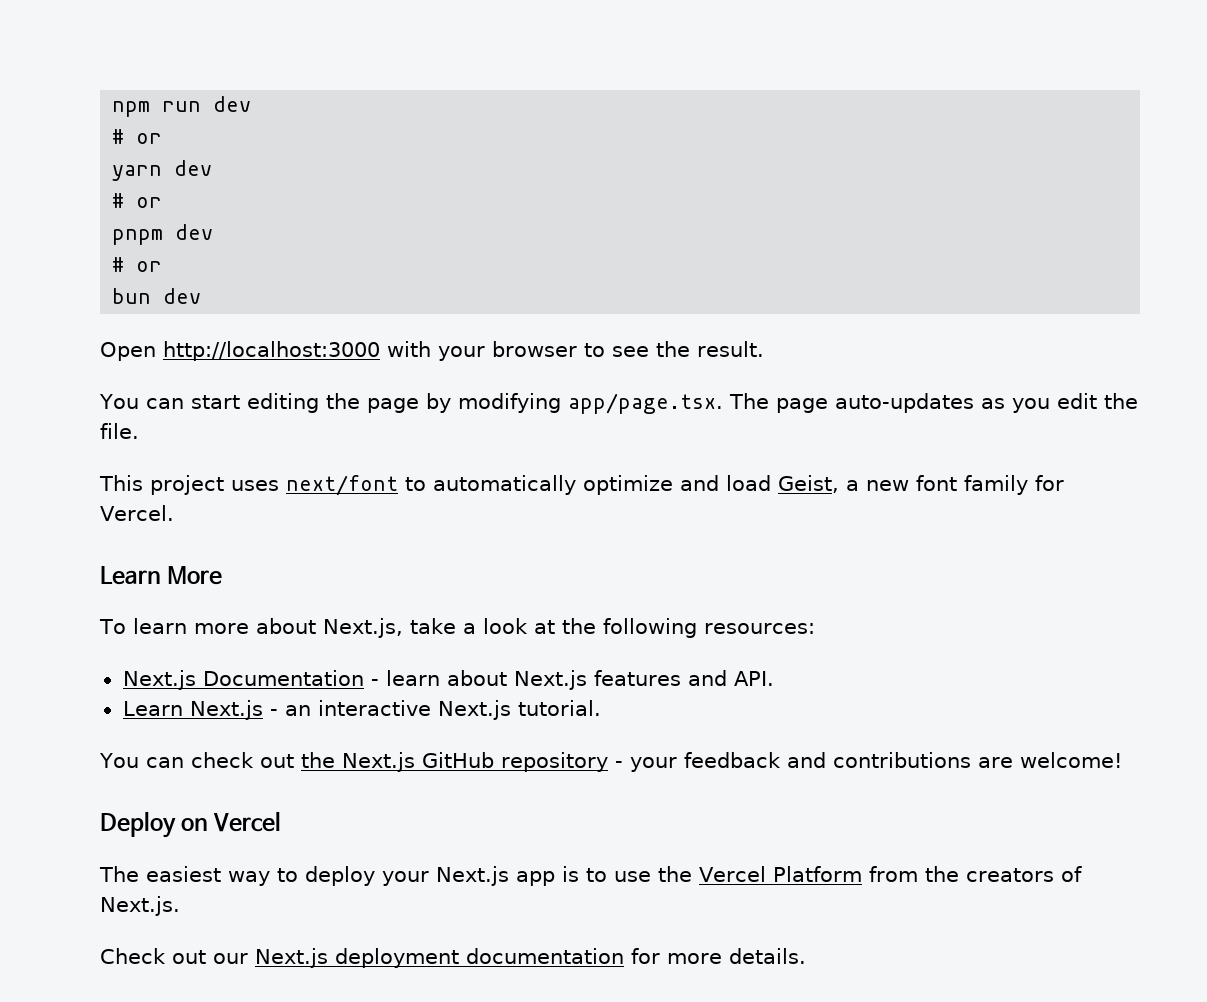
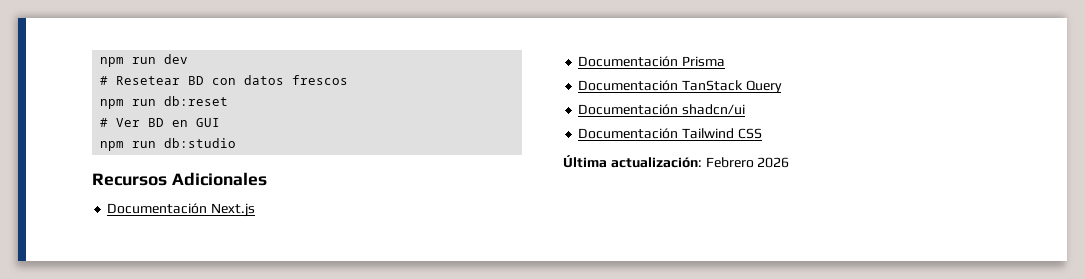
[136,133,163,144] [112,160,213,181] [112,193,163,208] [112,224,214,245] [112,257,163,272] [112,288,202,304] [100,341,764,361] [99,393,1138,414] [100,423,139,439] [99,475,1064,496] [100,505,174,521] [100,566,223,585] [99,618,815,638] [122,670,774,690] [122,700,601,720] [99,752,1122,772] [100,811,282,838] [99,866,1082,886] [100,896,180,916] [100,948,806,968] or // yarn dev // # or // pnpm dev // # or // bun dev // Open http://localhost:3000 with your browser to see the result. // You can start editing the page by modifying app/page.tsx. The page auto-updates as you edit the file. // This project uses next/font to automatically optimize and load Geist, a new font family for Vercel. // Learn More // To learn more about Next.js, take a look at the following resources: // Next.js Documentation - learn about Next.js features and API. // Learn Next.js - an interactive Next.js tutorial. // You can check out the Next.js GitHub repository - your feedback and contributions are welcome! // Deploy on Vercel // The easiest way to deploy your Next.js app is to use the Vercel Platform from the creators of Next.js. // Check out our Next.js deployment documentation for more details. -> [116,75,349,85] [100,96,229,109] [100,118,221,127] [100,138,237,151] [92,172,267,186] [107,203,256,217] [578,56,726,67] [578,80,782,93] [578,104,746,115] [578,128,762,139] [563,155,790,168] Resetear BD con datos frescos // npm run db:reset // # Ver BD en GUI // npm run db:studio // Recursos Adicionales // Documentación Next.js // Documentación Prisma // Documentación TanStack Query // Documentación shadcn/ui // Documentación Tailwind CSS // Última actualización: Febrero 2026

